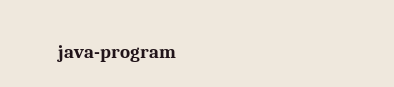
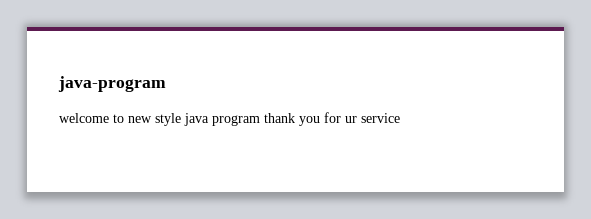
(176, 53) none -> [59,112,400,126] // welcome to new style java program thank you for ur service

